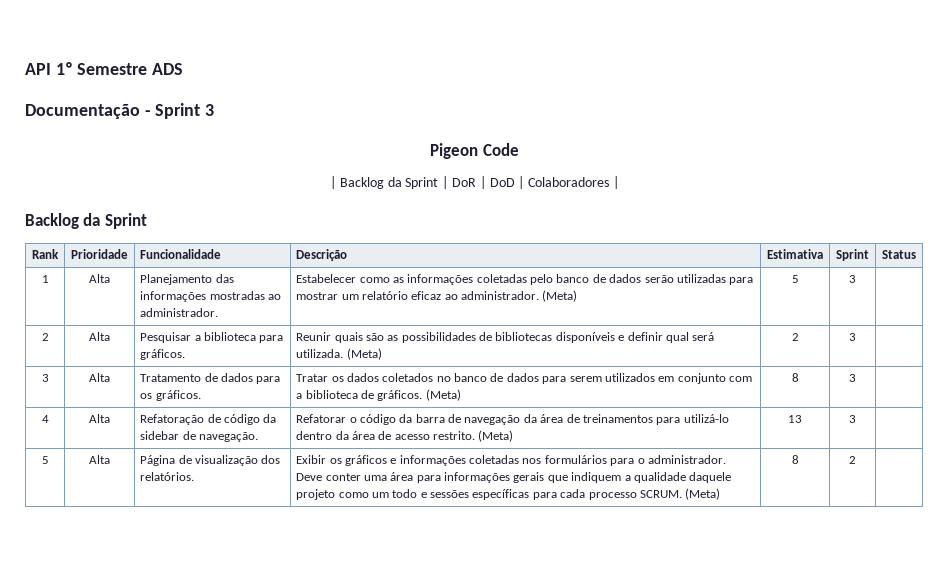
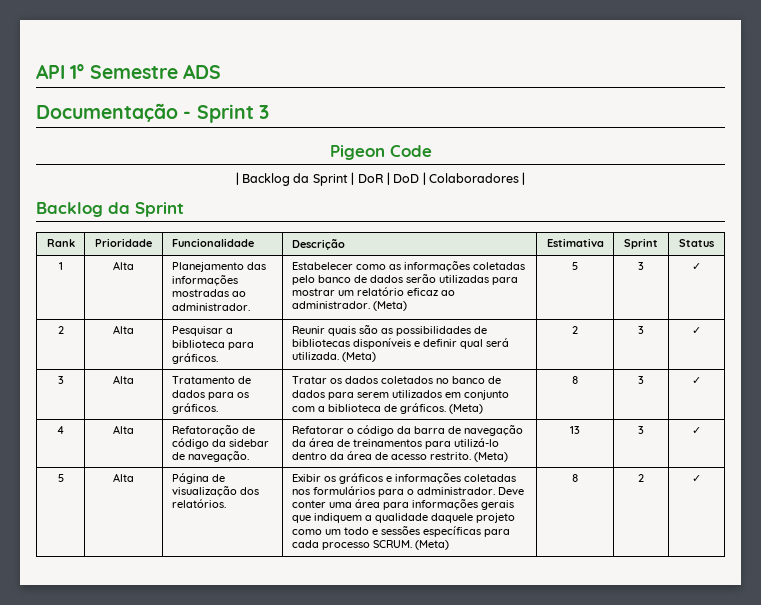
(856, 279) none -> [692,263,701,270] ✓
(856, 337) none -> [692,327,701,334] ✓
(856, 378) none -> [692,377,701,384] ✓
(856, 419) none -> [692,427,701,434] ✓
(856, 460) none -> [692,475,701,482] ✓

